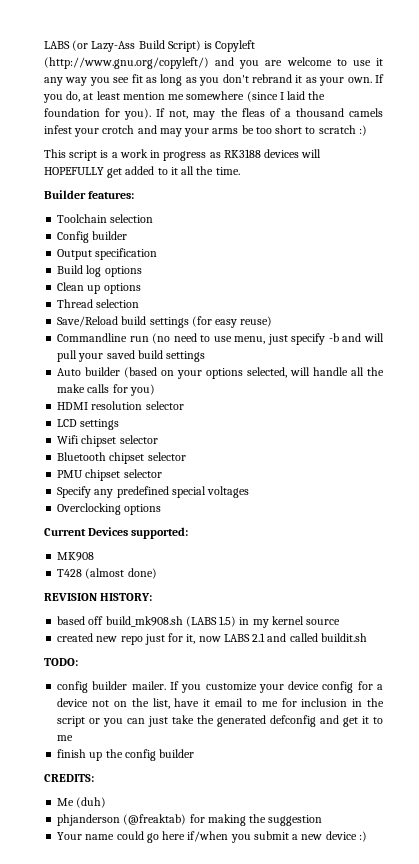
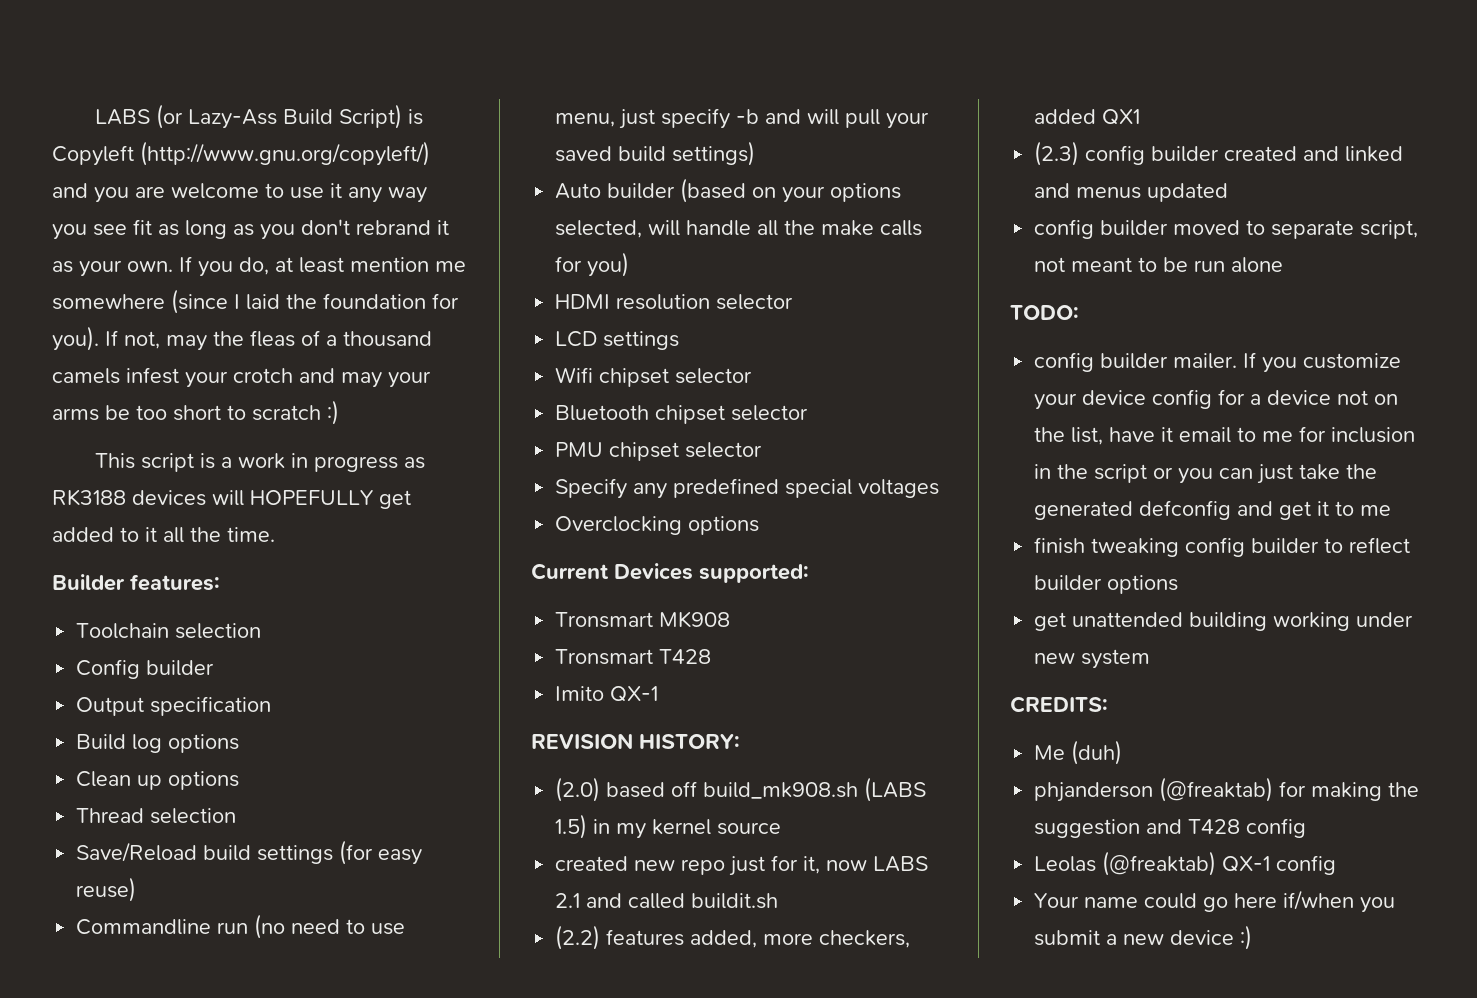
[166,351,206,362] settings -> [672,141,756,166] settings)
(189, 533) none -> [555,612,654,628] Tronsmart
[57,568,157,579] T428 (almost done) -> [555,649,712,665] [555,686,659,702] Tronsmart T428 // Imito QX-1
(153, 597) none -> [555,777,601,802] (2.0)
(367, 637) none -> [555,925,911,950] [1034,109,1141,125] [1034,141,1404,166] [1034,183,1229,202] [1034,219,1419,239] [1034,257,1284,273] // (2.2) features added, more checkers, added QX1 // (2.3) config builder created and linked and menus updated // config builder moved to separate script, not meant to be run alone
[89,749,195,761] up the config builder -> [1091,537,1411,557] [1034,575,1179,594] [1034,612,1414,631] [1034,649,1151,669] tweaking config builder to reflect builder options // get unattended building working under new system
(323, 820) none -> [1146,818,1307,838] [1034,851,1337,876] and T428 config // Leolas (@freaktab) QX-1 config

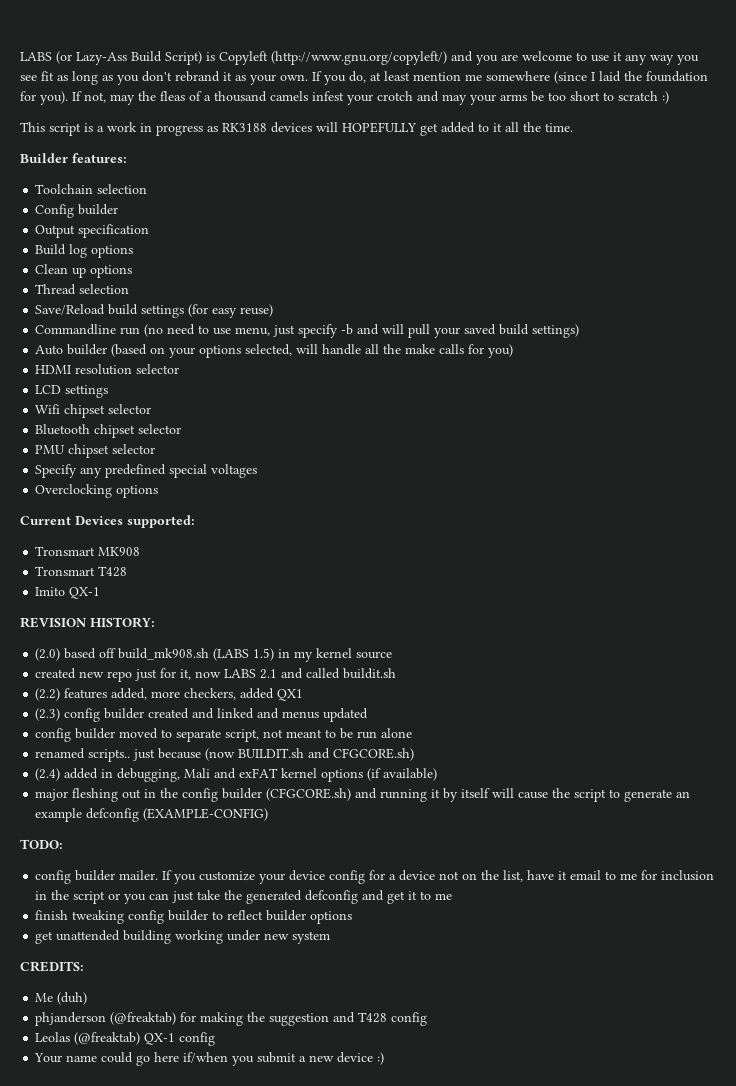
(1284, 265) none -> [35,748,415,762] [35,768,438,782] [35,788,691,802] [35,808,269,822] // renamed scripts.. just because (now BUILDIT.sh and CFGCORE.sh) // (2.4) added in debugging, Mali and exFAT kernel options (if available) // major fleshing out in the config builder (CFGCORE.sh) and running it by itself will cause the script to generate an example defconfig (EXAMPLE-CONFIG)

